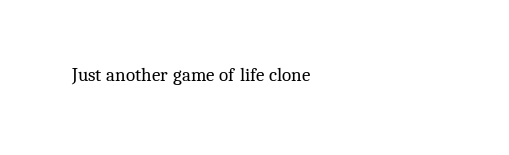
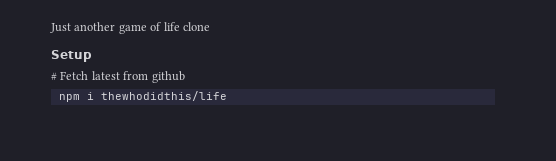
(310, 74) none -> [51,50,92,62] [51,71,185,83] [58,91,227,102] // Setup // # Fetch latest from github // npm i thewhodidthis/life

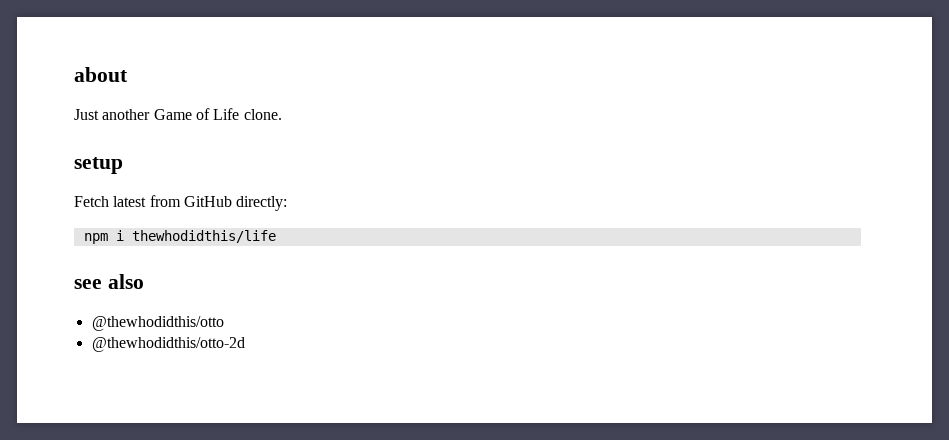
(50, 28) none -> [74,67,128,82] about //
[118,22,210,34] [51,50,92,62] [51,72,57,80] game of life clone // Setup // # -> [153,108,282,120] [74,157,123,174] Game of Life clone. // setup //
[151,71,185,83] github -> [183,196,288,211] GitHub directly:
(227, 96) none -> [74,274,144,289] [91,316,224,331] [91,337,245,352] // see also // @thewhodidthis/otto // @thewhodidthis/otto-2d

